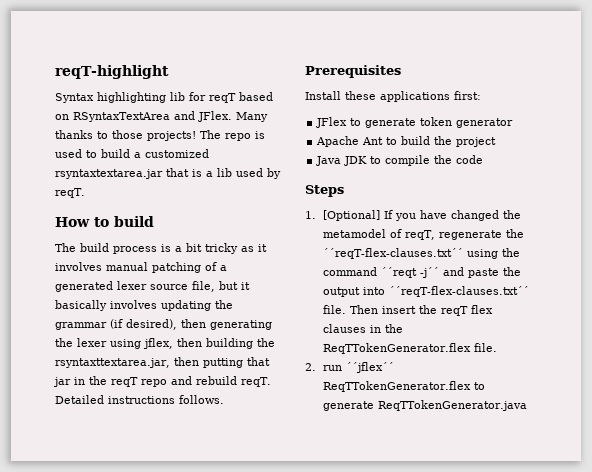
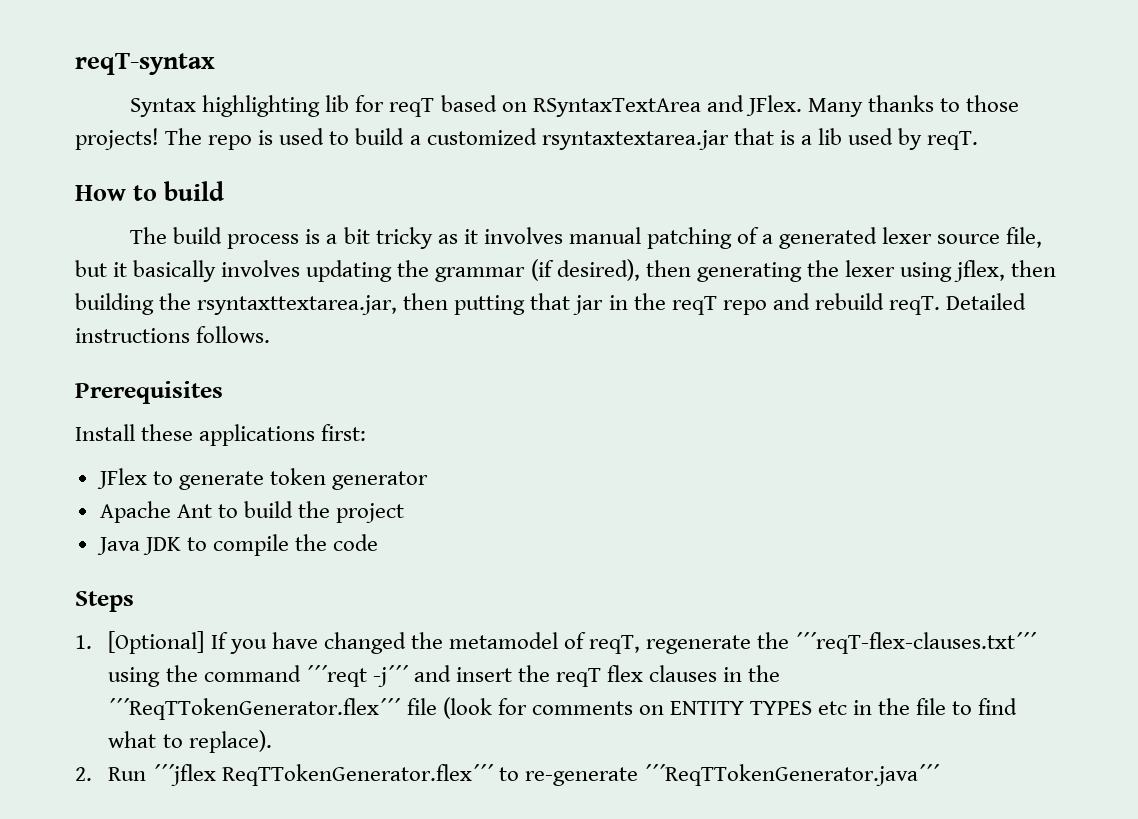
[55,65,169,79] reqT-highlight -> [75,53,215,75] reqT-syntax
[323,248,464,259] ´´reqT-flex-clauses.txt´´ -> [795,632,1038,654] ´´´reqT-flex-clauses.txt´´´
[381,267,522,278] [323,286,530,297] [323,305,379,314] ´´reqt -j´´ and paste the output into ´´reqT-flex-clauses.txt´´ file. Then -> [305,665,451,687] ´´´reqt -j´´´ and
[323,343,498,354] [305,362,395,373] [323,381,486,392] [323,400,528,411] ReqTTokenGenerator.flex file. // 2. run ´´jflex´´ ReqTTokenGenerator.flex to generate ReqTTokenGenerator.java -> [108,697,1018,720] [108,730,272,753] [75,764,940,786] ´´´ReqTTokenGenerator.flex´´´ file (look for comments on ENTITY TYPES etc in the file to find what to replace). // 2. Run ´´´jflex ReqTTokenGenerator.flex´´´ to re-generate ´´´ReqTTokenGenerator.java´´´

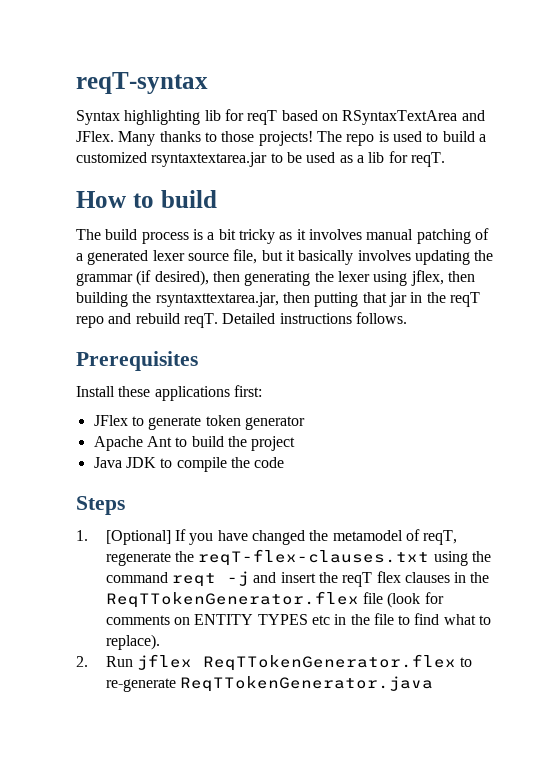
[733,128,923,150] that is a lib used by -> [270,151,408,163] to be used as a lib for
[795,632,1038,654] ´´´reqT-flex-clauses.txt´´´ -> [198,549,430,566] reqT-flex-clauses.txt
[305,665,409,687] ´´´reqt -j´´´ -> [171,571,249,587] reqt -j
[108,698,402,720] ´´´ReqTTokenGenerator.flex´´´ -> [105,591,359,608] ReqTTokenGenerator.flex
[152,764,494,786] ´´´jflex ReqTTokenGenerator.flex´´´ -> [136,654,456,671] jflex ReqTTokenGenerator.flex
[643,764,940,786] ´´´ReqTTokenGenerator.java´´´ -> [179,676,433,692] ReqTTokenGenerator.java

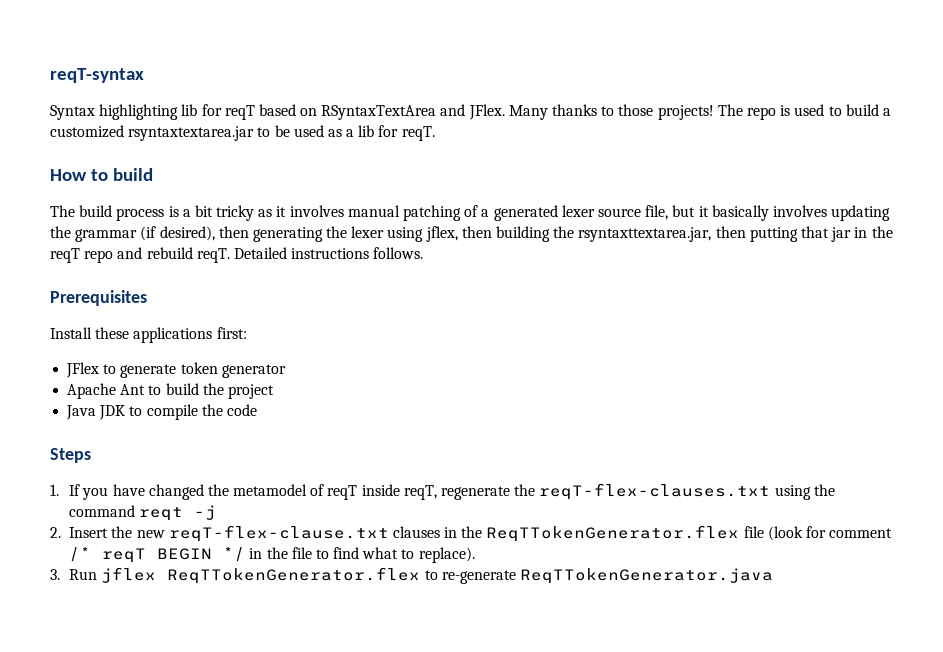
[105,530,171,545] [Optional] -> (59, 490) none
(420, 535) none -> [327,484,400,500] reqT inside
[253,571,401,587] and insert the reqT flex -> [50,525,389,542] // 2. Insert the new reqT-flex-clause.txt
[105,614,330,625] comments on ENTITY TYPES etc -> [829,528,893,538] [69,547,246,563] comment /* reqT BEGIN */
[76,656,88,667] 2. -> [50,569,60,580] 3.

